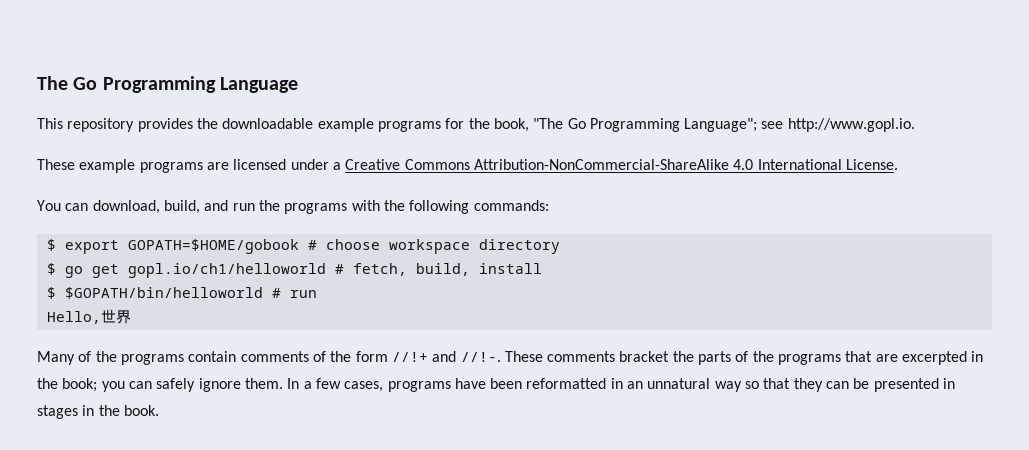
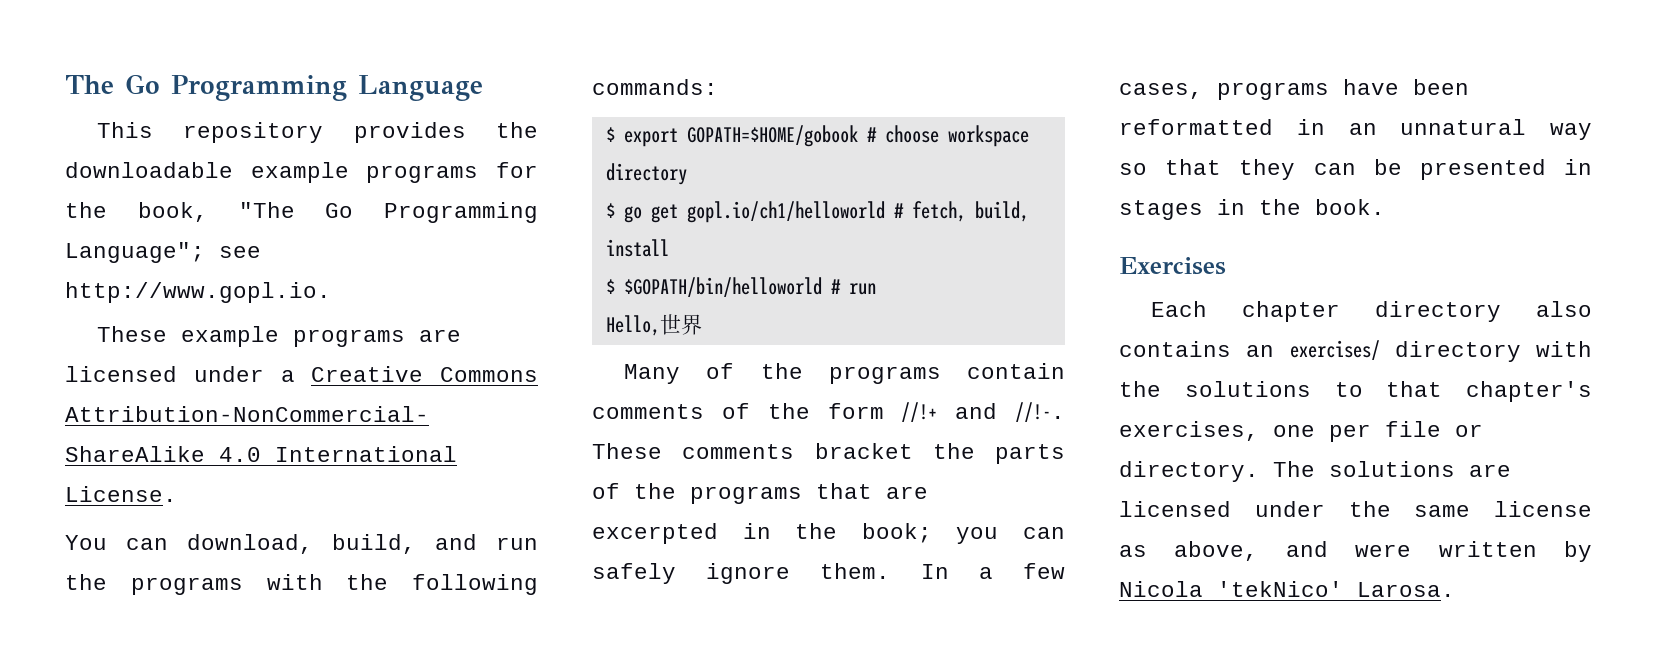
(159, 410) none -> [1119,257,1226,275] [1151,301,1592,322] [1119,340,1592,362] [1119,381,1592,402] [1119,421,1483,442] [1119,461,1511,482] [1119,501,1592,517] [1119,541,1592,562] [1119,581,1455,597] // Exercises // Each chapter directory also contains an exercises/ directory with the solutions to that chapter's exercises, one per file or directory. The solutions are licensed under the same license as above, and were written by Nicola 'tekNico' Larosa.

